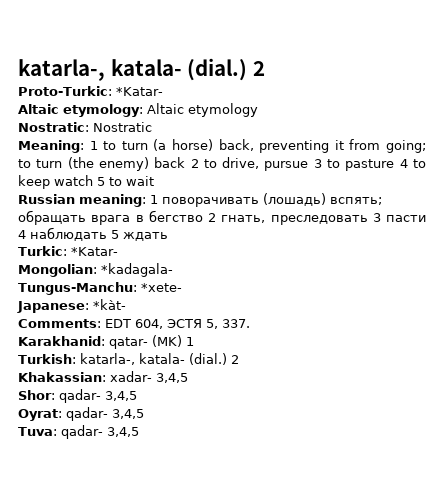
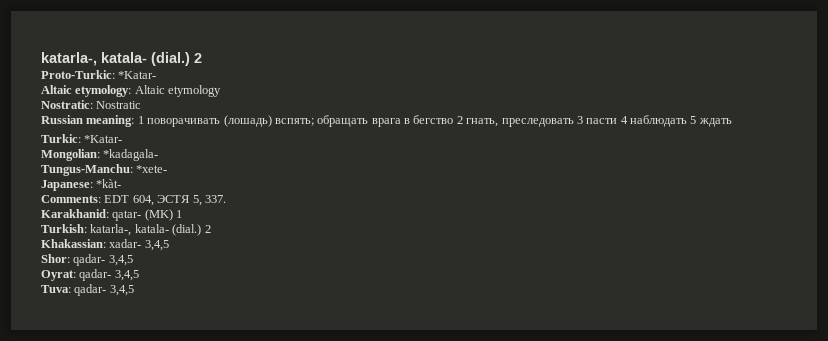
[18,139,426,153] [18,157,427,171] [18,175,154,189] // Meaning: 1 to turn (a horse) back, preventing it from going; to turn (the enemy) back 2 to drive, pursue 3 to pasture 4 to keep watch 5 to wait -> (142, 105) none

